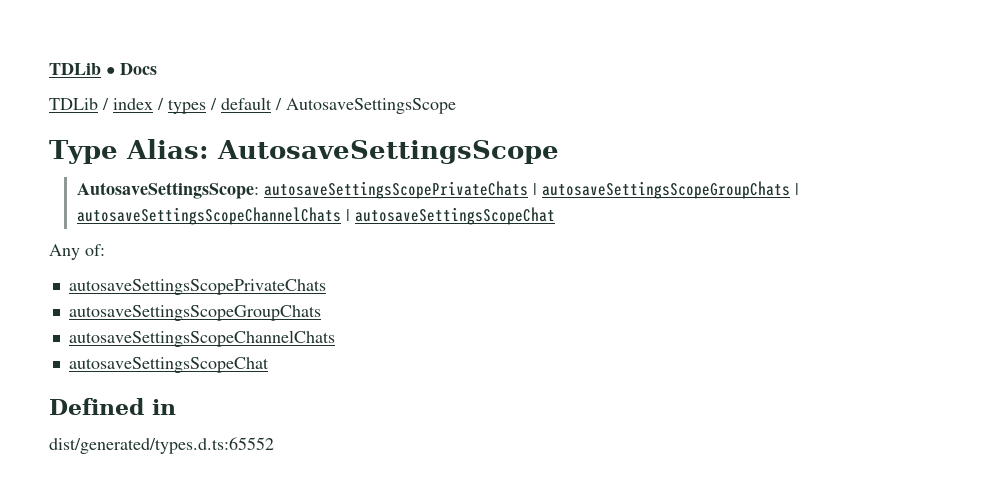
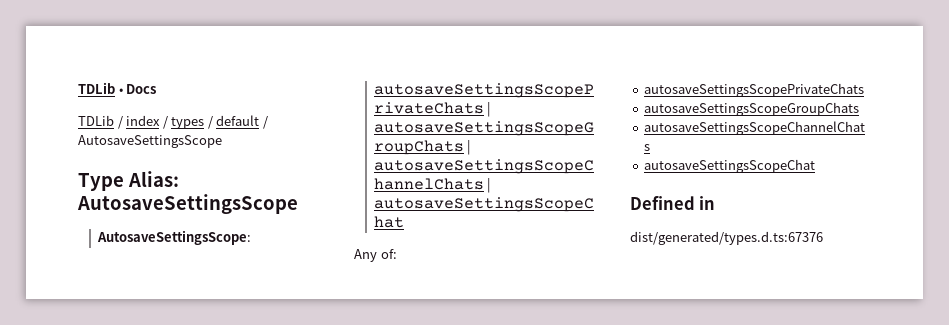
[49,437,274,454] dist/generated/types.d.ts:65552 -> [630,231,823,245] dist/generated/types.d.ts:67376

